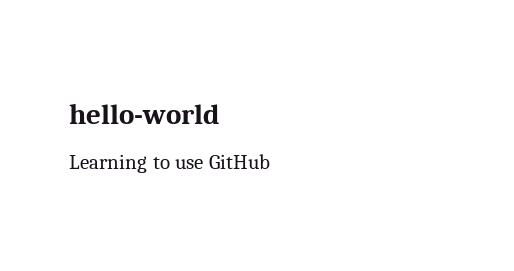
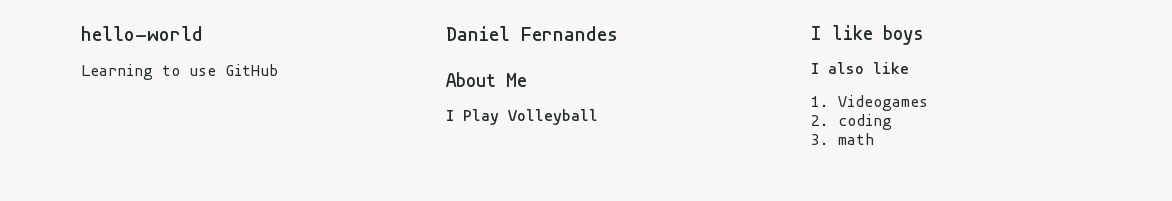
(270, 161) none -> [446,26,618,41] [446,72,527,87] [446,109,598,125] [811,25,924,45] [811,62,909,74] [811,95,928,111] [811,114,892,130] [811,133,874,145] // Daniel Fernandes // About Me // I Play Volleyball // I like boys // I also like // 1. Videogames // 2. coding // 3. math

